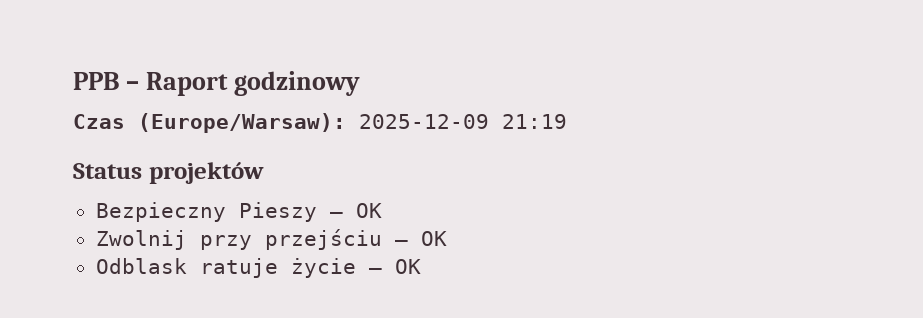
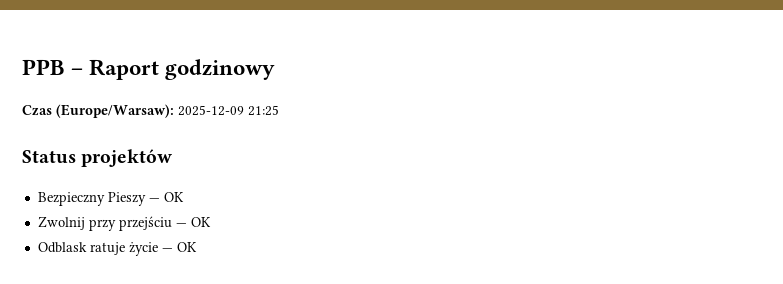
[502,114,567,129] 21:19 -> [248,105,279,116] 21:25

